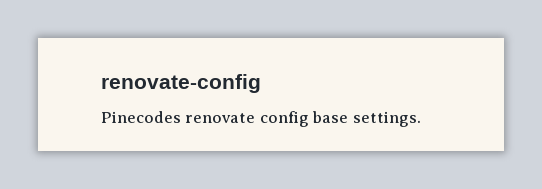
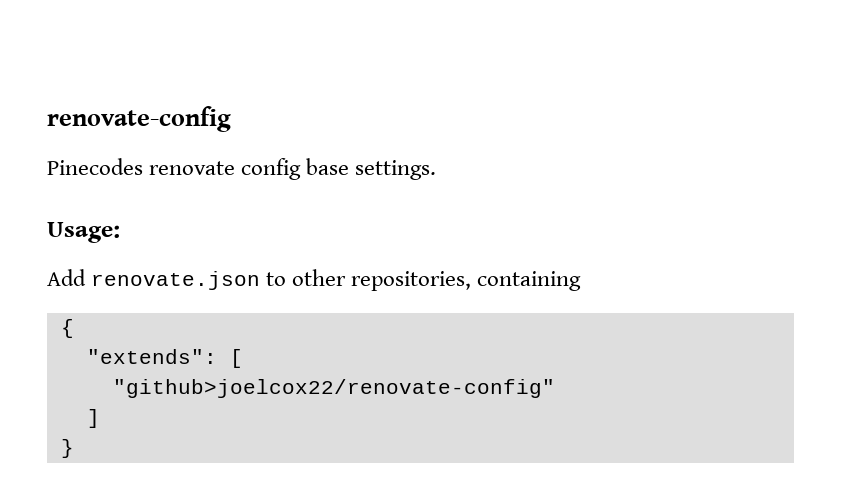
(421, 119) none -> [47,222,120,243] [47,269,582,291] [60,319,74,338] [86,349,243,368] [112,379,555,398] [86,409,100,428] [60,439,74,458] // Usage: // Add renovate.json to other repositories, containing // { // "extends": [ // "github>joelcox22/renovate-config" // ] // }

